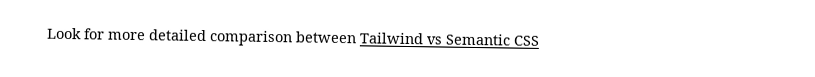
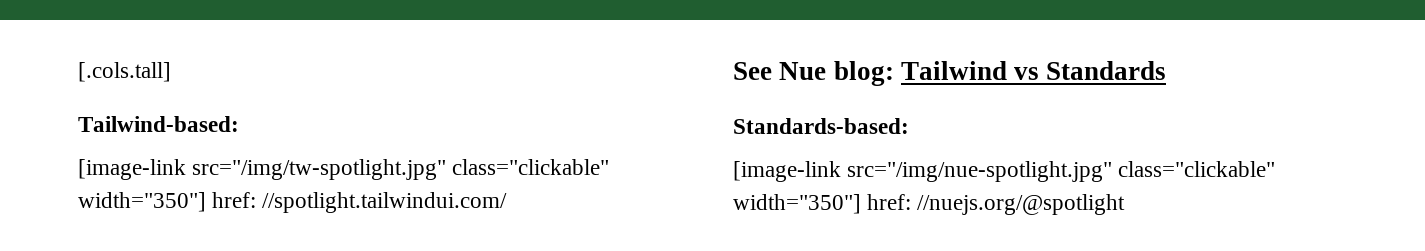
[46,27,540,47] Look for more detailed comparison between Tailwind vs Semantic CSS -> [78,62,171,82] [78,116,239,132] [78,159,610,180] [78,192,508,213] [733,61,1167,86] [733,118,909,134] [733,161,1276,182] [733,194,1126,215] [.cols.tall] // Tailwind-based: // [image-link src="/img/tw-spotlight.jpg" class="clickable" width="350"] href: //spotlight.tailwindui.com/ // See Nue blog: Tailwind vs Standards // Standards-based: // [image-link src="/img/nue-spotlight.jpg" class="clickable" width="350"] href: //nuejs.org/@spotlight

